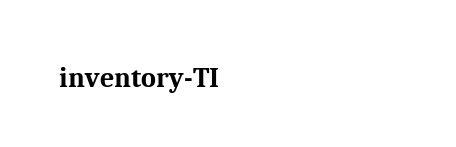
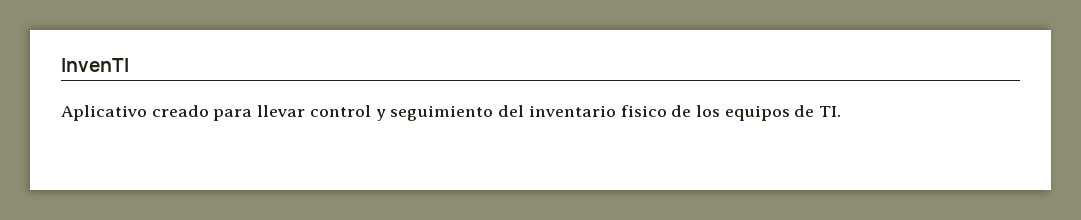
[59,67,219,93] inventory-TI -> [61,58,129,72] [61,105,842,121] InvenTI // Aplicativo creado para llevar control y seguimiento del inventario fisico de los equipos de TI.

